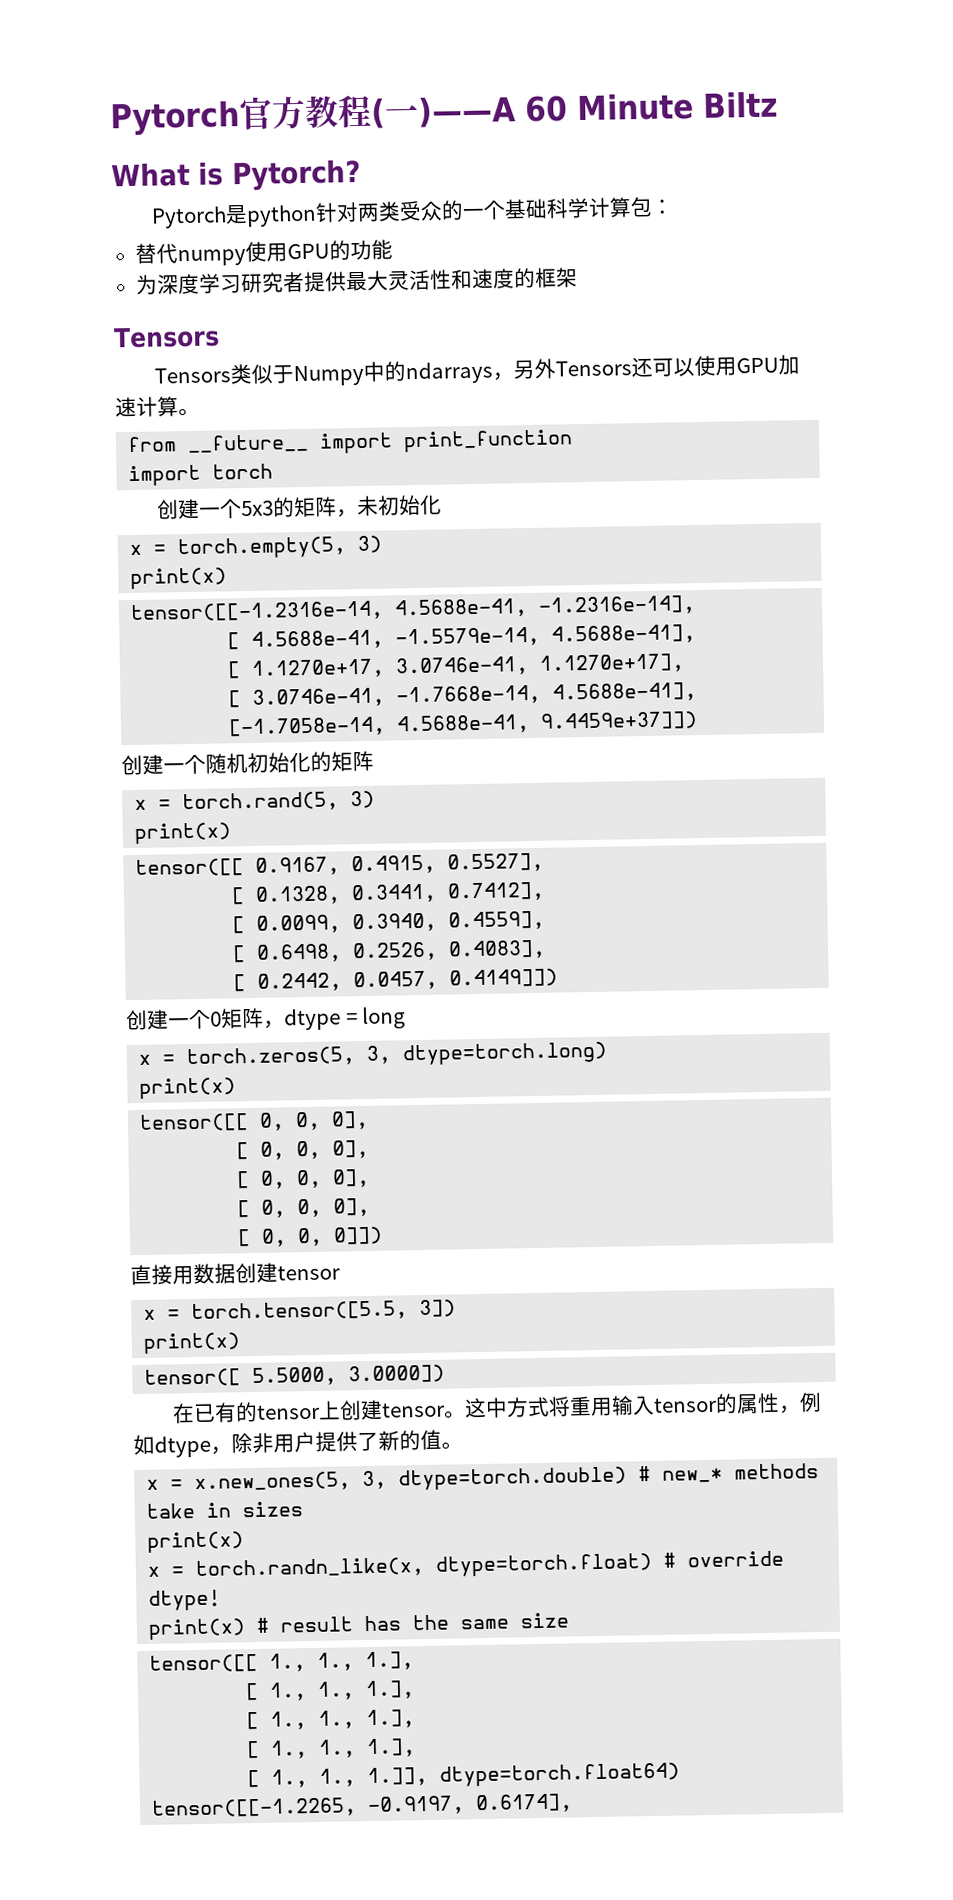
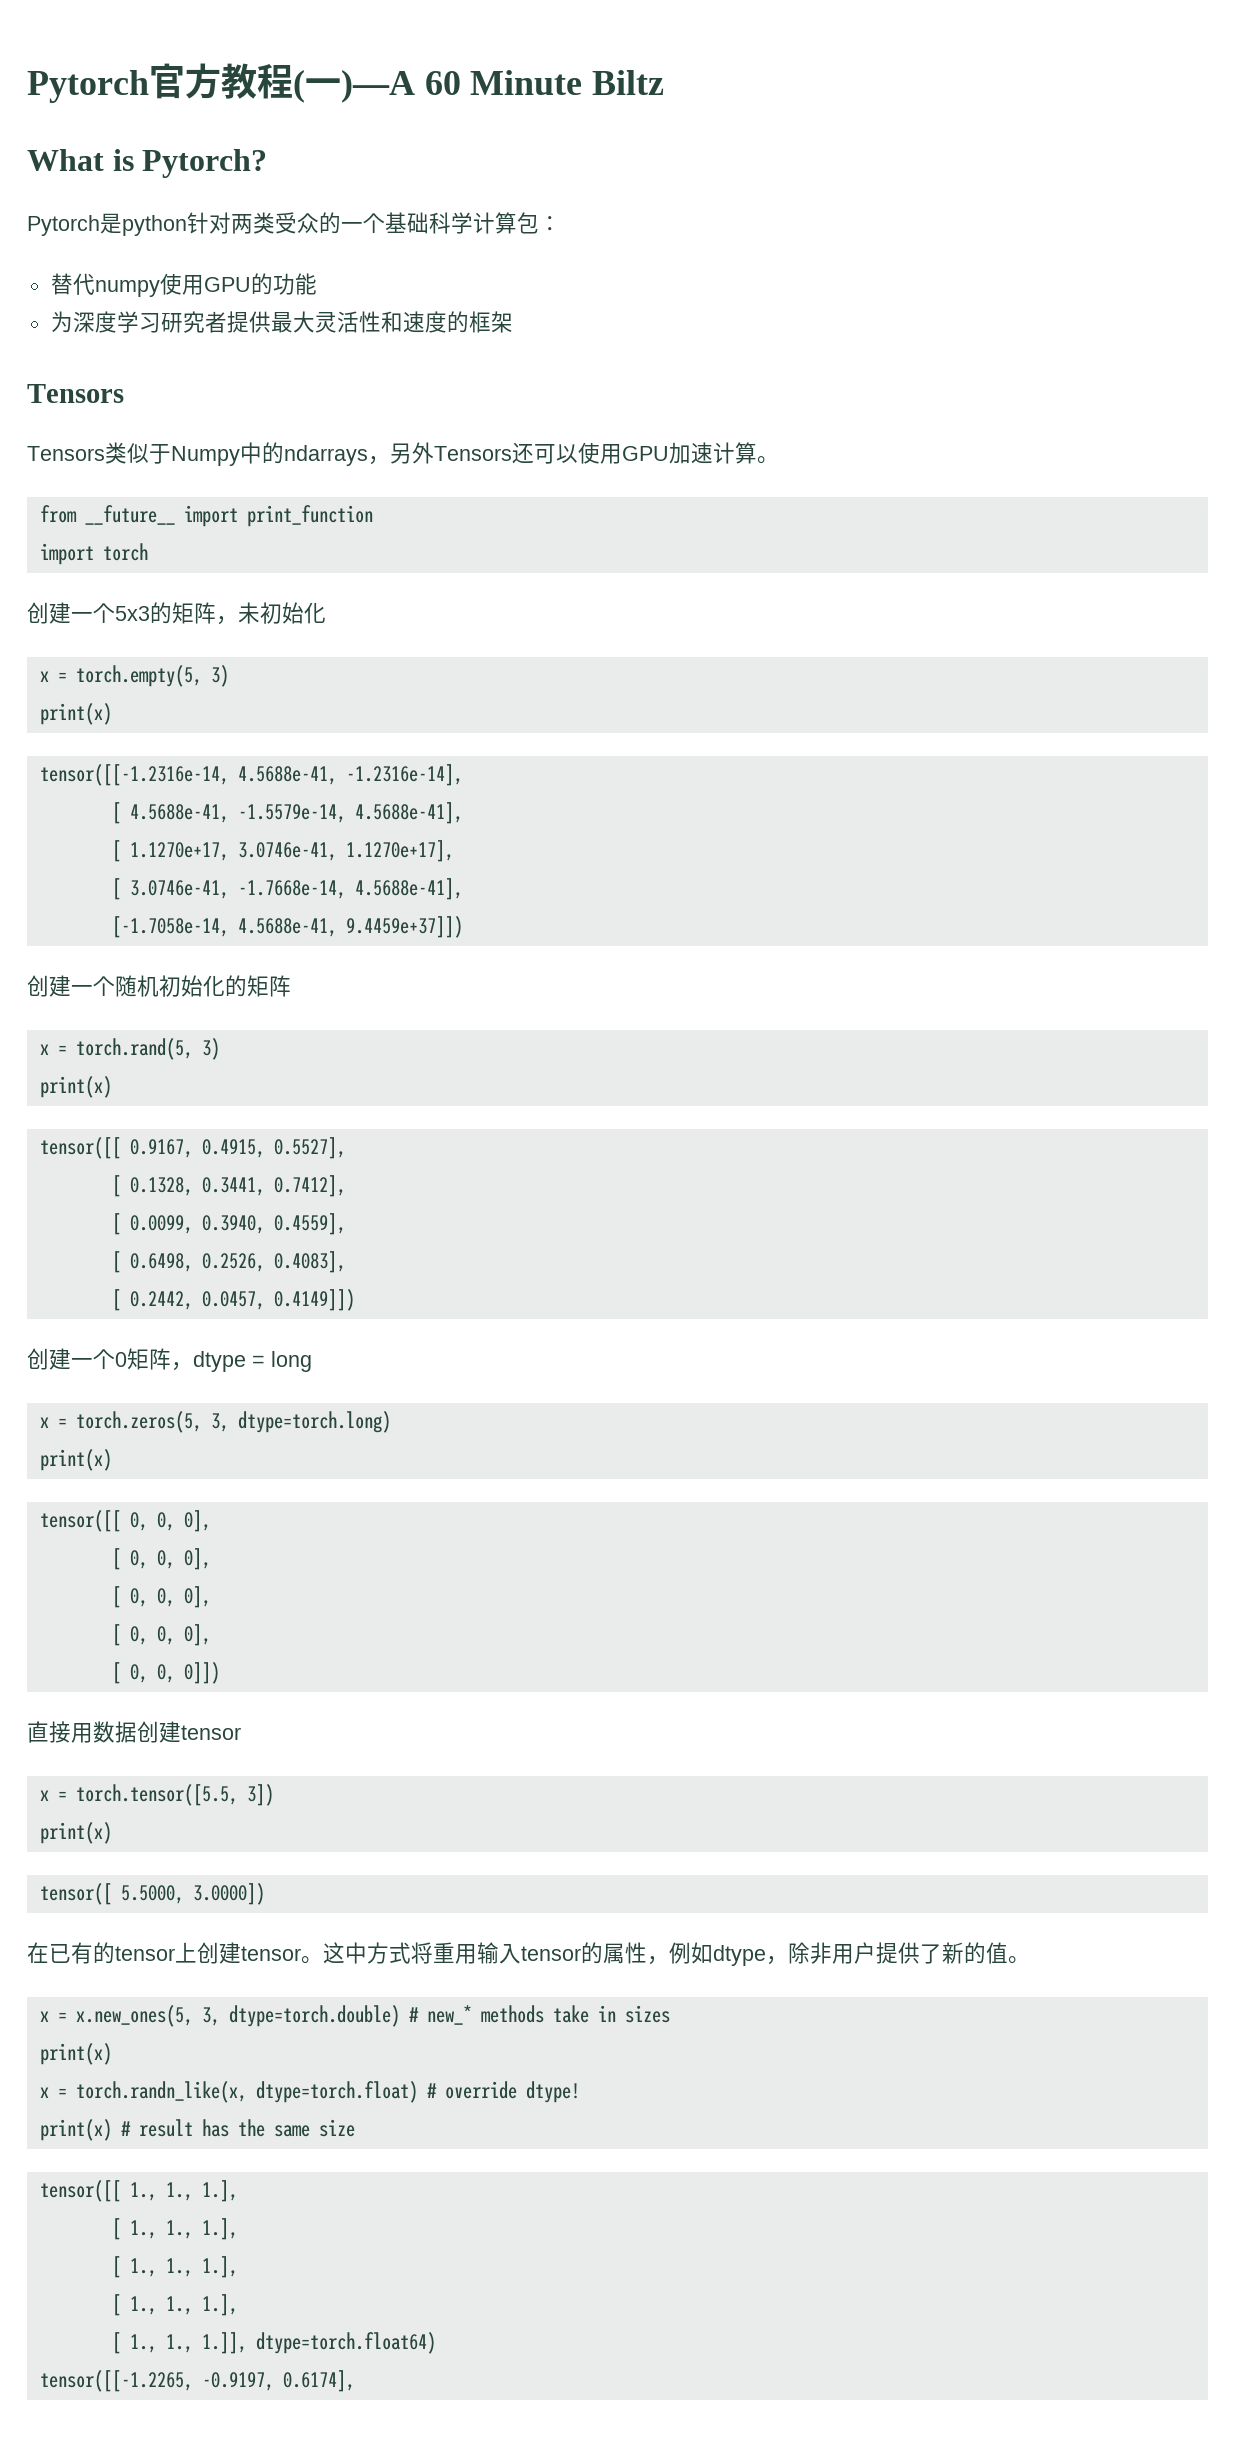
[417,95,517,128] )——A -> [341,70,415,103] )—A

